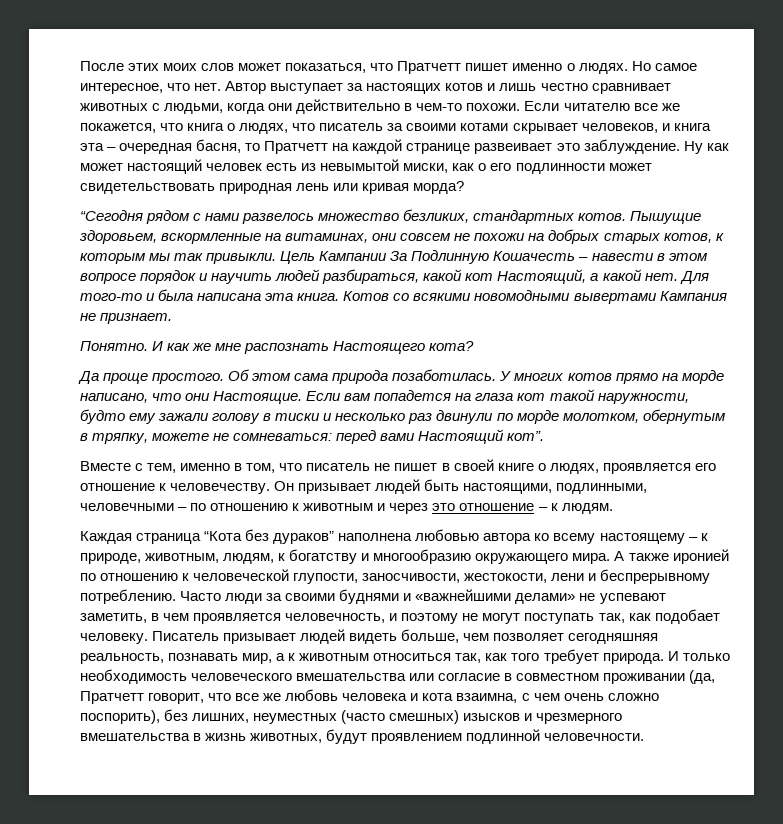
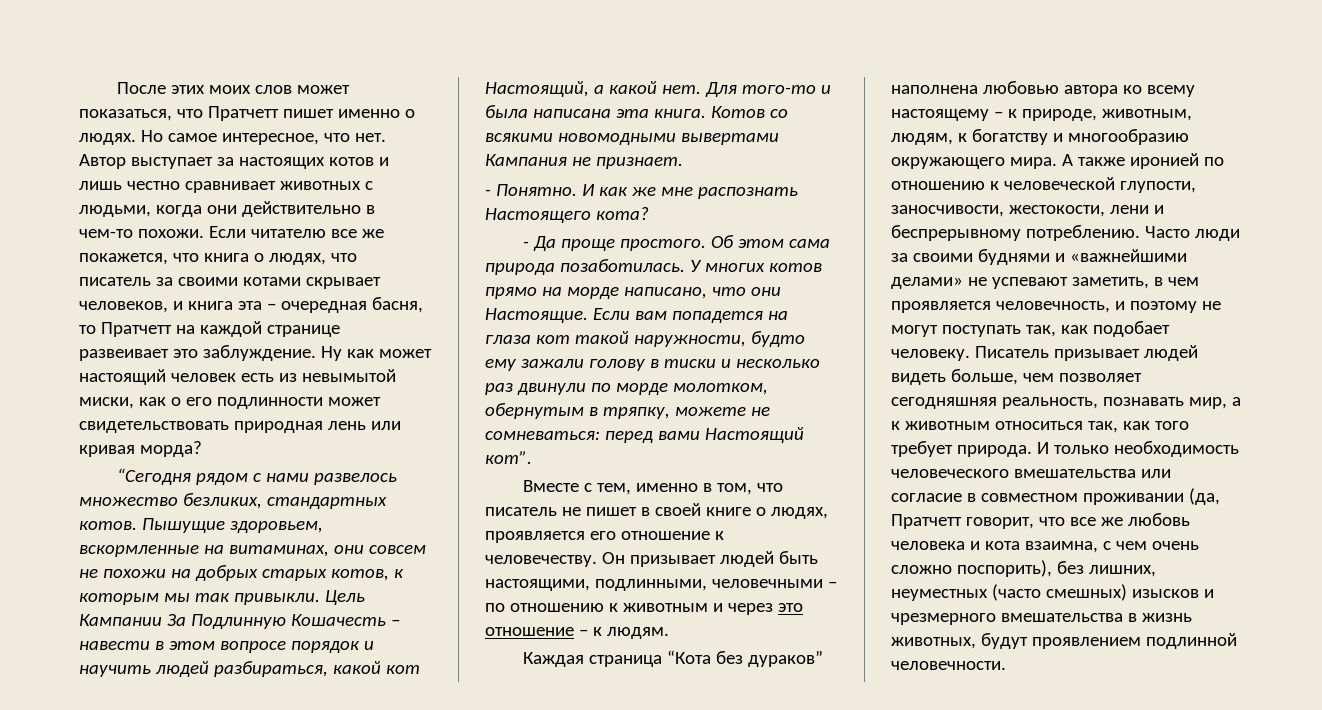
(173, 318) none -> [485,189,491,196] -
(475, 346) none -> [522,241,529,248] -

